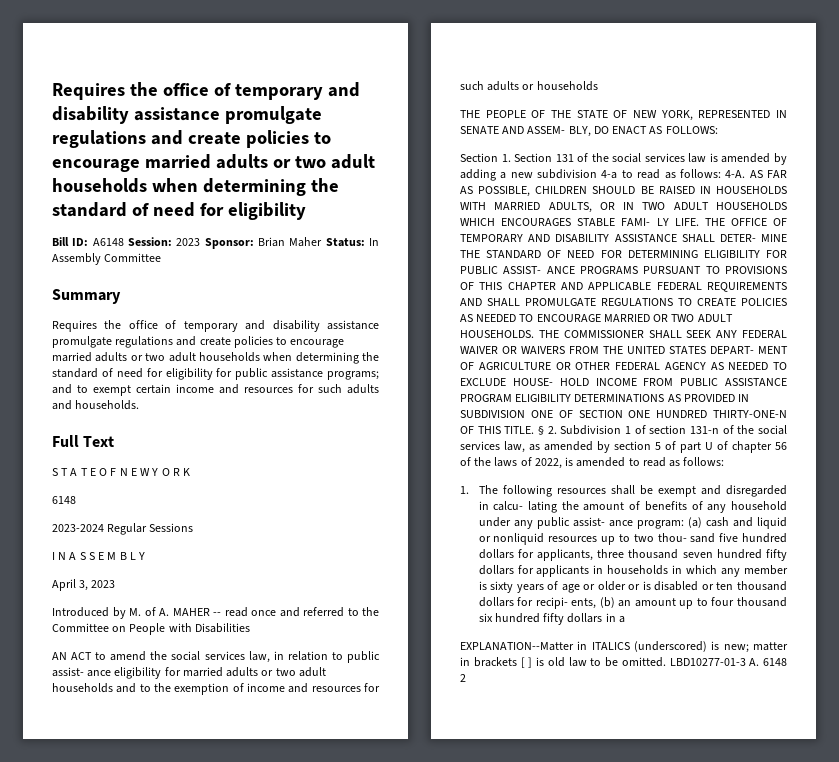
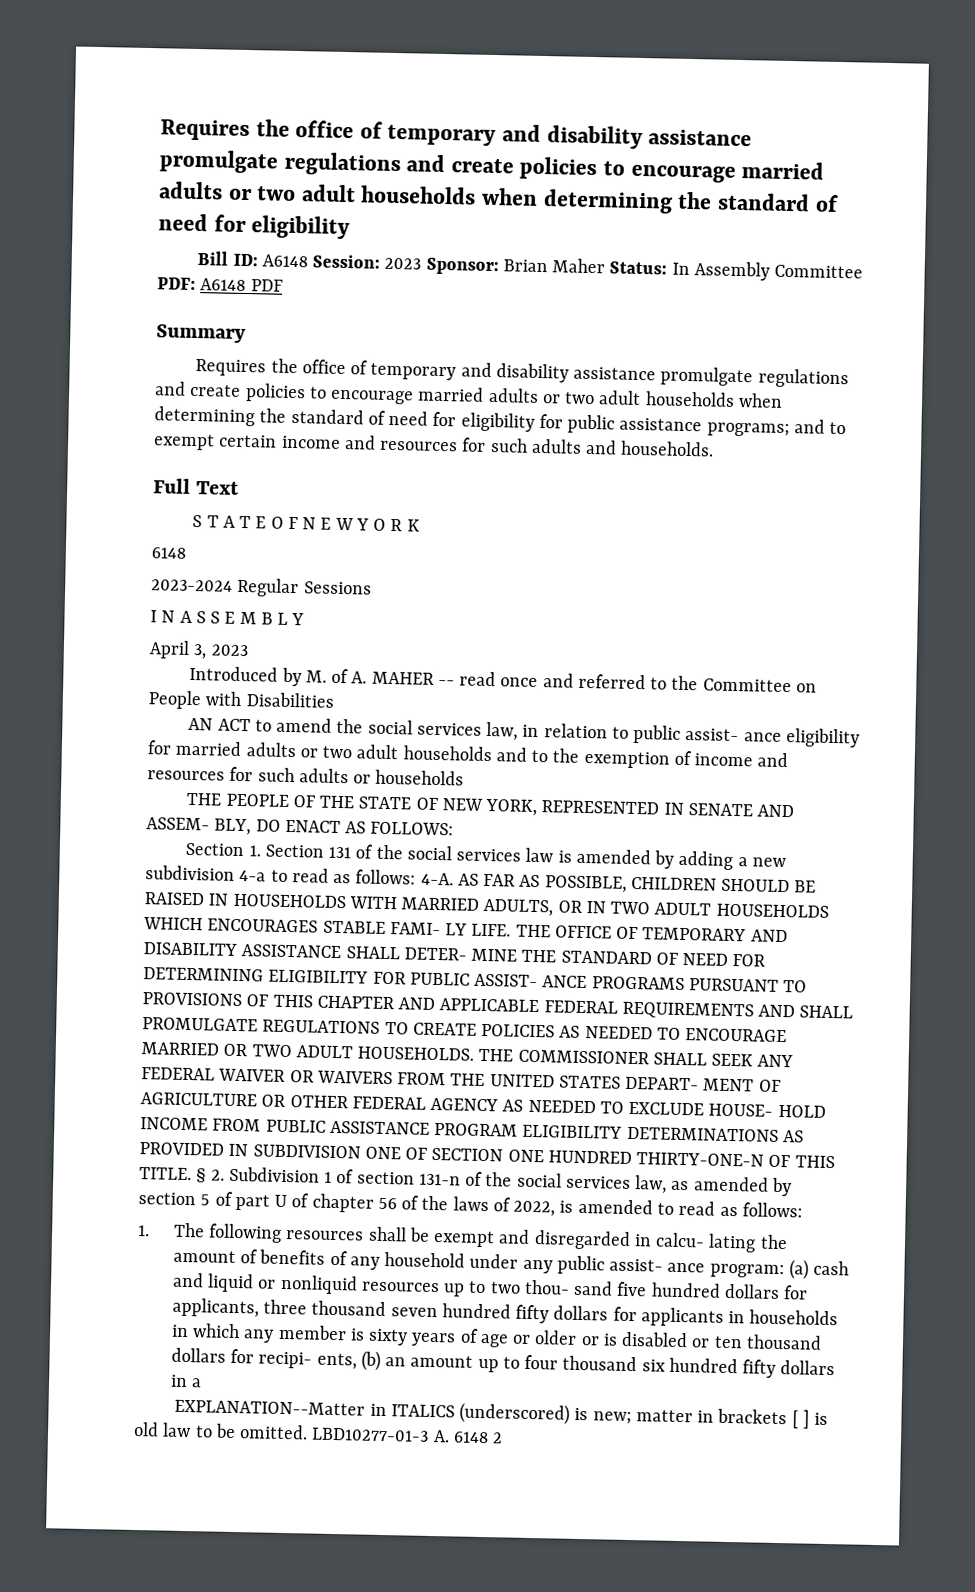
(162, 257) none -> [157,277,283,292] PDF: A6148 PDF

